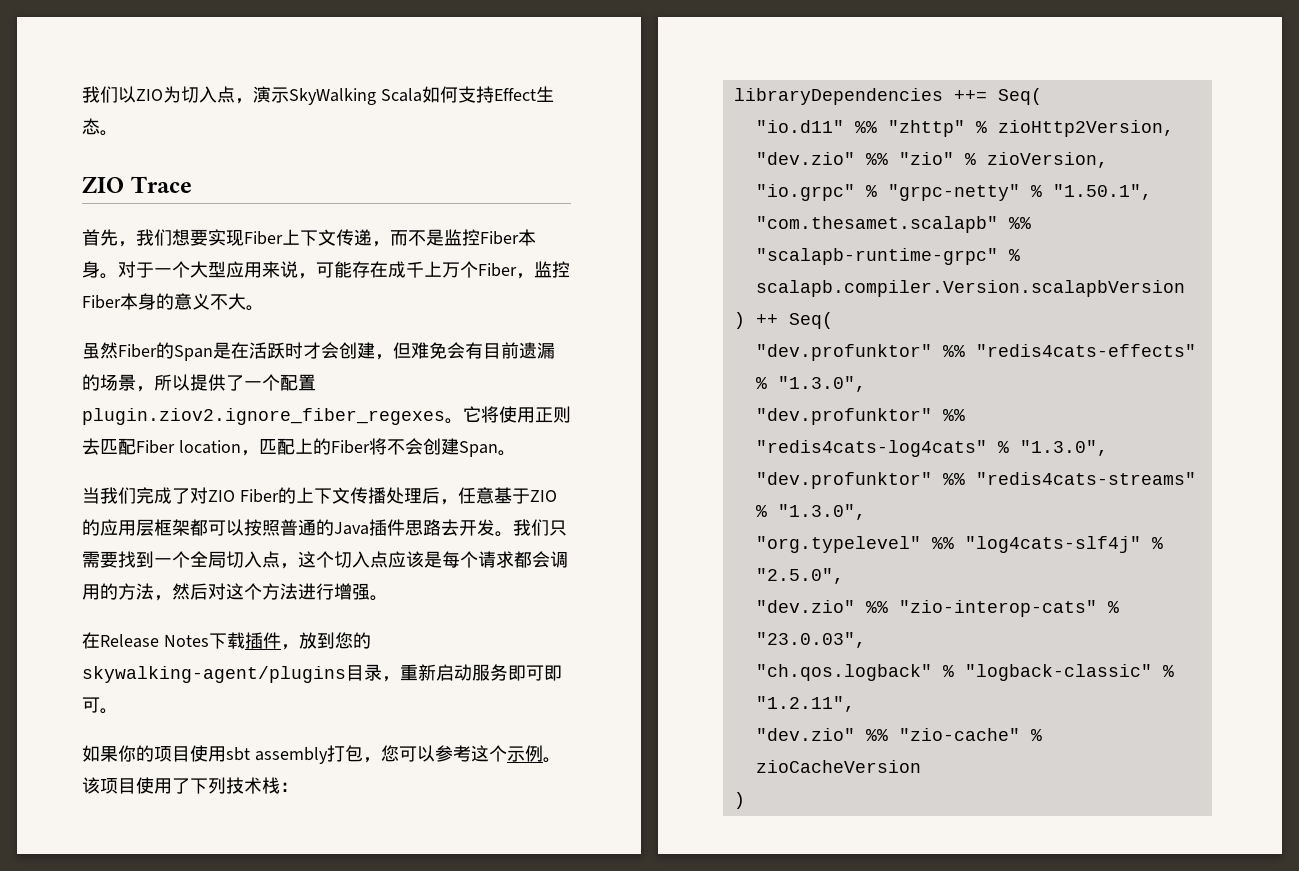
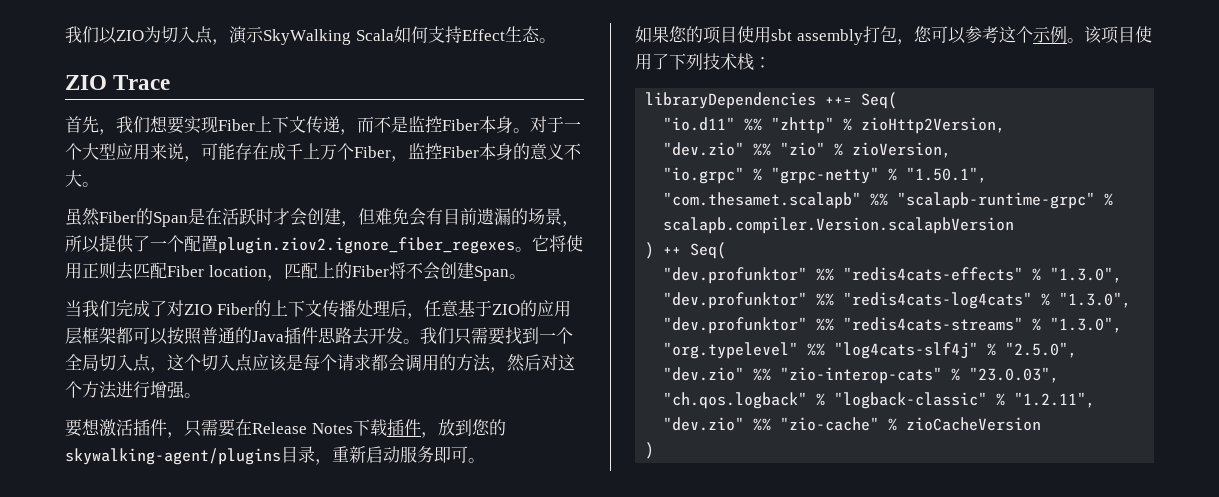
(388, 598) none -> [65,419,235,438] 要想激活插件，只需要
[544,665,562,681] [82,697,100,713] 即可 -> (468, 454) none
[118,745,136,762] 你 -> [669,26,687,42] 您

